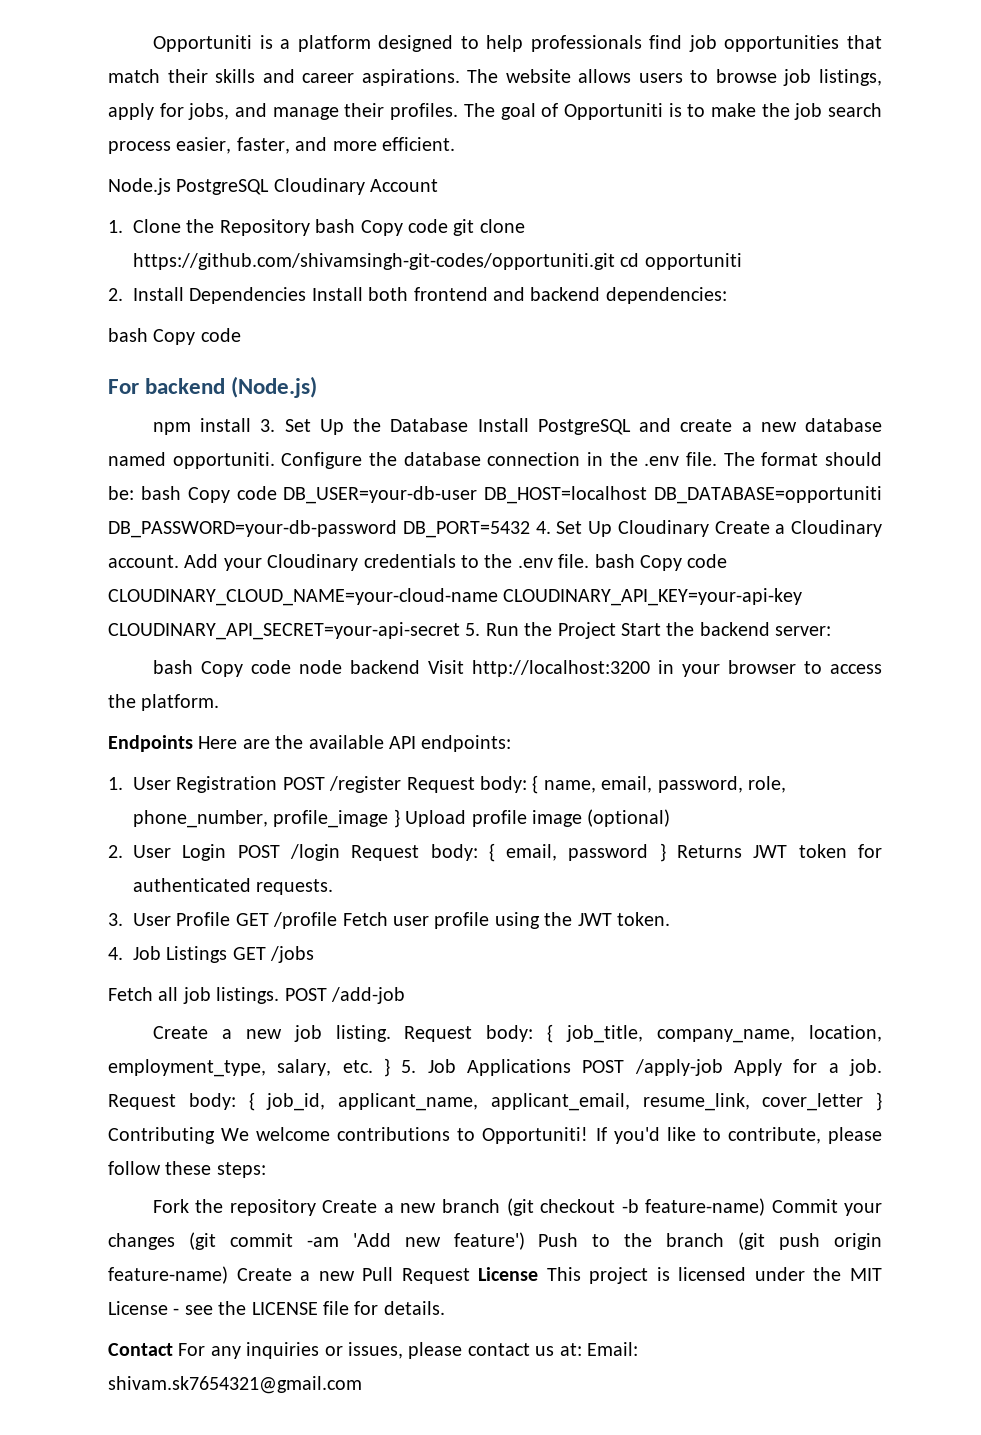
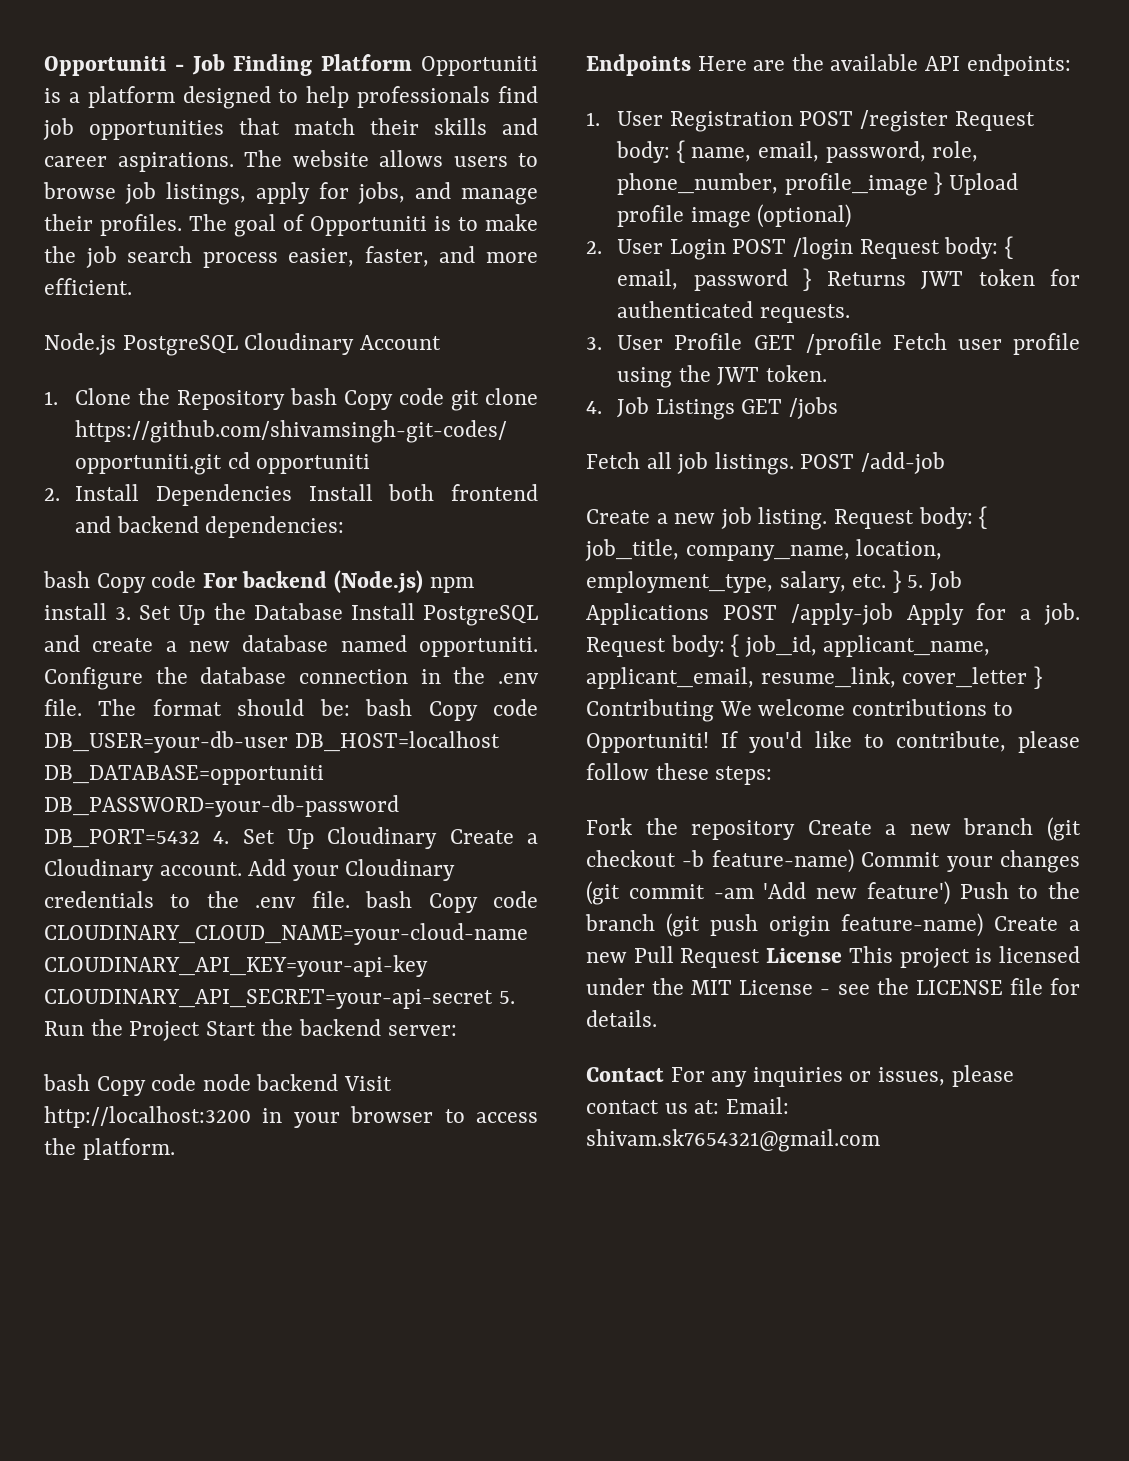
[152,35,252,52] Opportuniti -> [44,54,538,76] Opportuniti - Job Finding Platform Opportuniti
(241, 335) // -> (197, 579) none
(318, 387) // -> (424, 581) none

